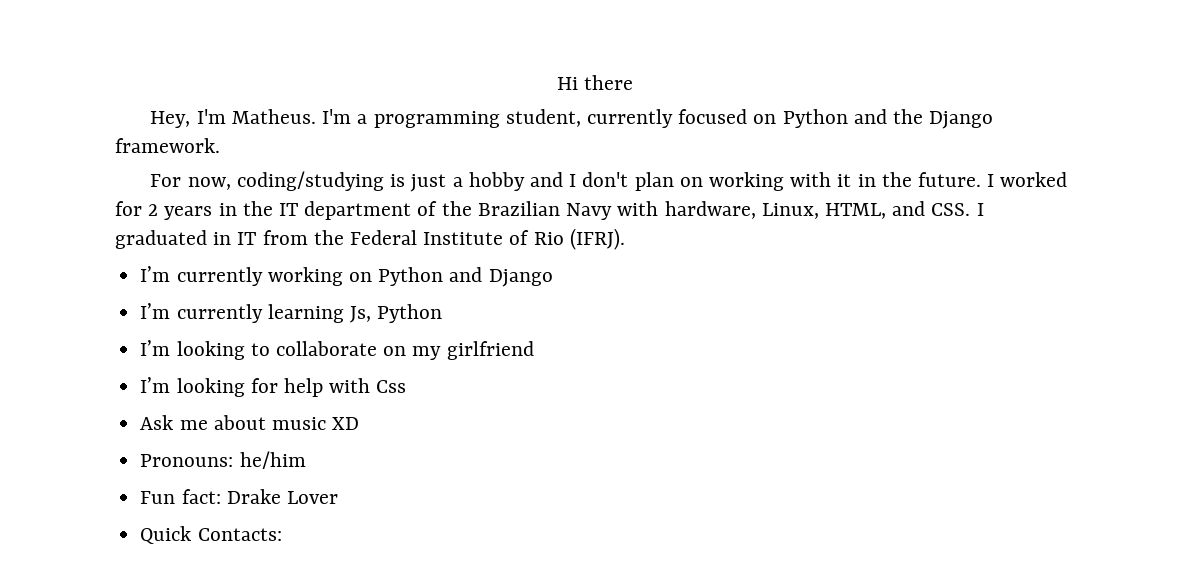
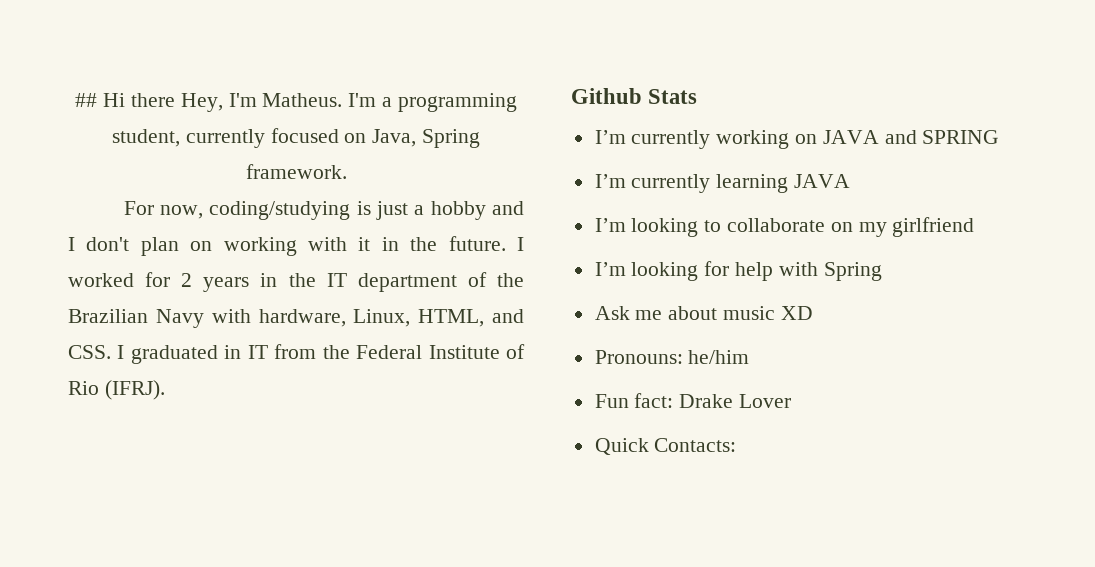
(556, 83) none -> [75,93,98,107] ##
(634, 82) // -> (175, 100) none
[782,109,994,129] Python and the Django -> [372,129,481,148] Java, Spring
(625, 239) none -> [571,88,698,104] // Github Stats
[378,267,553,287] Python and Django -> [822,130,1000,144] JAVA and SPRING
[349,304,443,323] Js, Python -> [794,174,851,188] JAVA
[376,380,407,393] Css -> [823,262,882,281] Spring

